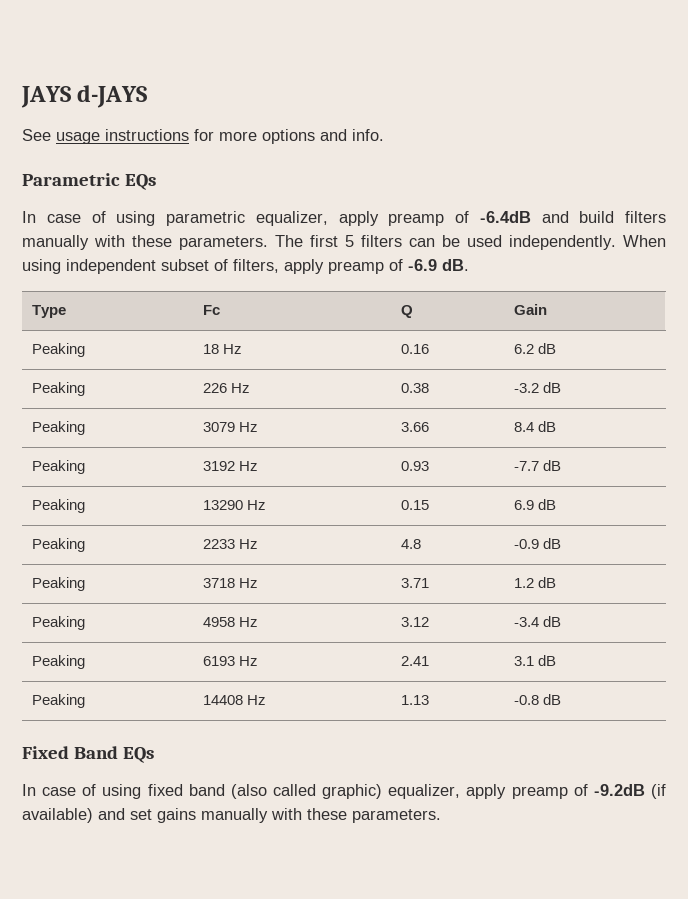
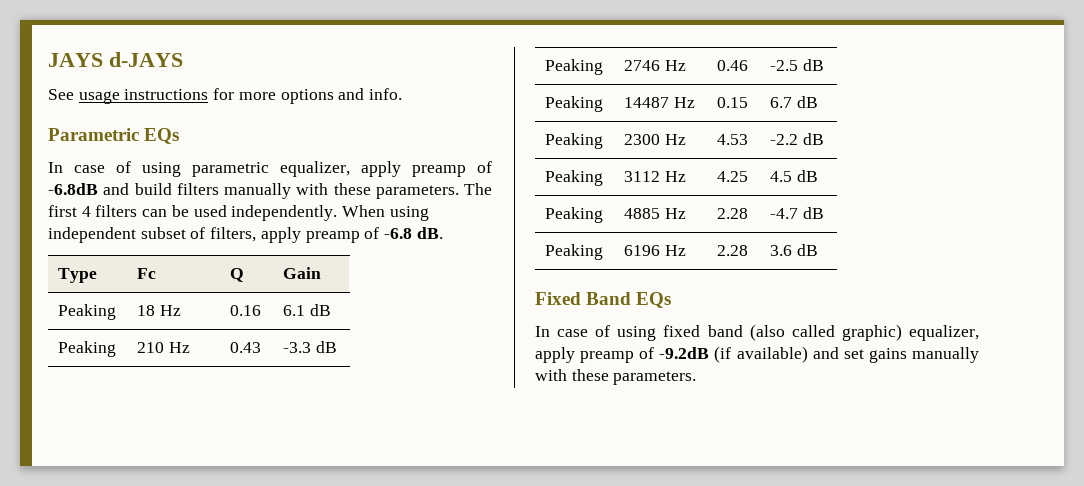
[479,211,531,223] -6.4dB -> [48,183,98,195] -6.8dB
[345,235,354,247] 5 -> [81,206,91,217] 4
[408,259,437,271] -6.9 -> [384,228,413,239] -6.8
[513,343,556,354] [31,382,85,396] [202,383,250,393] [400,383,429,393] [513,382,561,393] [31,421,85,435] [202,422,258,432] [400,422,429,432] [513,421,556,432] [31,460,85,474] [202,461,258,471] [400,461,429,471] [513,460,561,471] [31,499,85,513] [202,500,266,510] [400,500,429,510] [513,499,556,510] [31,538,85,552] [202,539,258,549] [400,539,421,549] [513,538,561,549] [31,577,85,591] [202,578,258,588] [400,578,429,588] [513,577,556,588] [31,616,85,630] [202,617,258,627] [400,617,429,627] [513,616,561,627] [31,655,85,669] [202,656,258,666] [400,656,429,666] [513,655,556,666] [31,694,85,708] [202,695,266,705] [400,695,429,705] [513,695,539,705] 6.2 dB // Peaking | 226 Hz | 0.38 | -3.2 dB // Peaking | 3079 Hz | 3.66 | 8.4 dB // Peaking | 3192 Hz | 0.93 | -7.7 dB // Peaking | 13290 Hz | 0.15 | 6.9 dB // Peaking | 2233 Hz | 4.8 | -0.9 dB // Peaking | 3718 Hz | 3.71 | 1.2 dB // Peaking | 4958 Hz | 3.12 | -3.4 dB // Peaking | 6193 Hz | 2.41 | 3.1 dB // Peaking | 14408 Hz | 1.13 | -0.8 -> [283,304,331,316] [58,341,117,357] [137,342,190,353] [230,342,262,353] [283,341,337,353] [545,59,604,75] [624,60,686,71] [717,60,749,71] [770,59,824,71] [545,96,604,112] [624,97,695,108] [717,97,749,108] [770,96,818,108] [545,133,604,149] [624,134,686,145] [717,134,749,145] [770,133,824,145] [545,170,604,186] [624,171,686,182] [717,171,749,182] [770,170,818,182] [545,207,604,223] [624,208,686,219] [717,208,749,219] [770,207,824,219] [545,244,604,260] [624,245,686,256] [717,245,749,256] [770,245,793,256] 6.1 dB // Peaking | 210 Hz | 0.43 | -3.3 dB // Peaking | 2746 Hz | 0.46 | -2.5 dB // Peaking | 14487 Hz | 0.15 | 6.7 dB // Peaking | 2300 Hz | 4.53 | -2.2 dB // Peaking | 3112 Hz | 4.25 | 4.5 dB // Peaking | 4885 Hz | 2.28 | -4.7 dB // Peaking | 6196 Hz | 2.28 | 3.6

